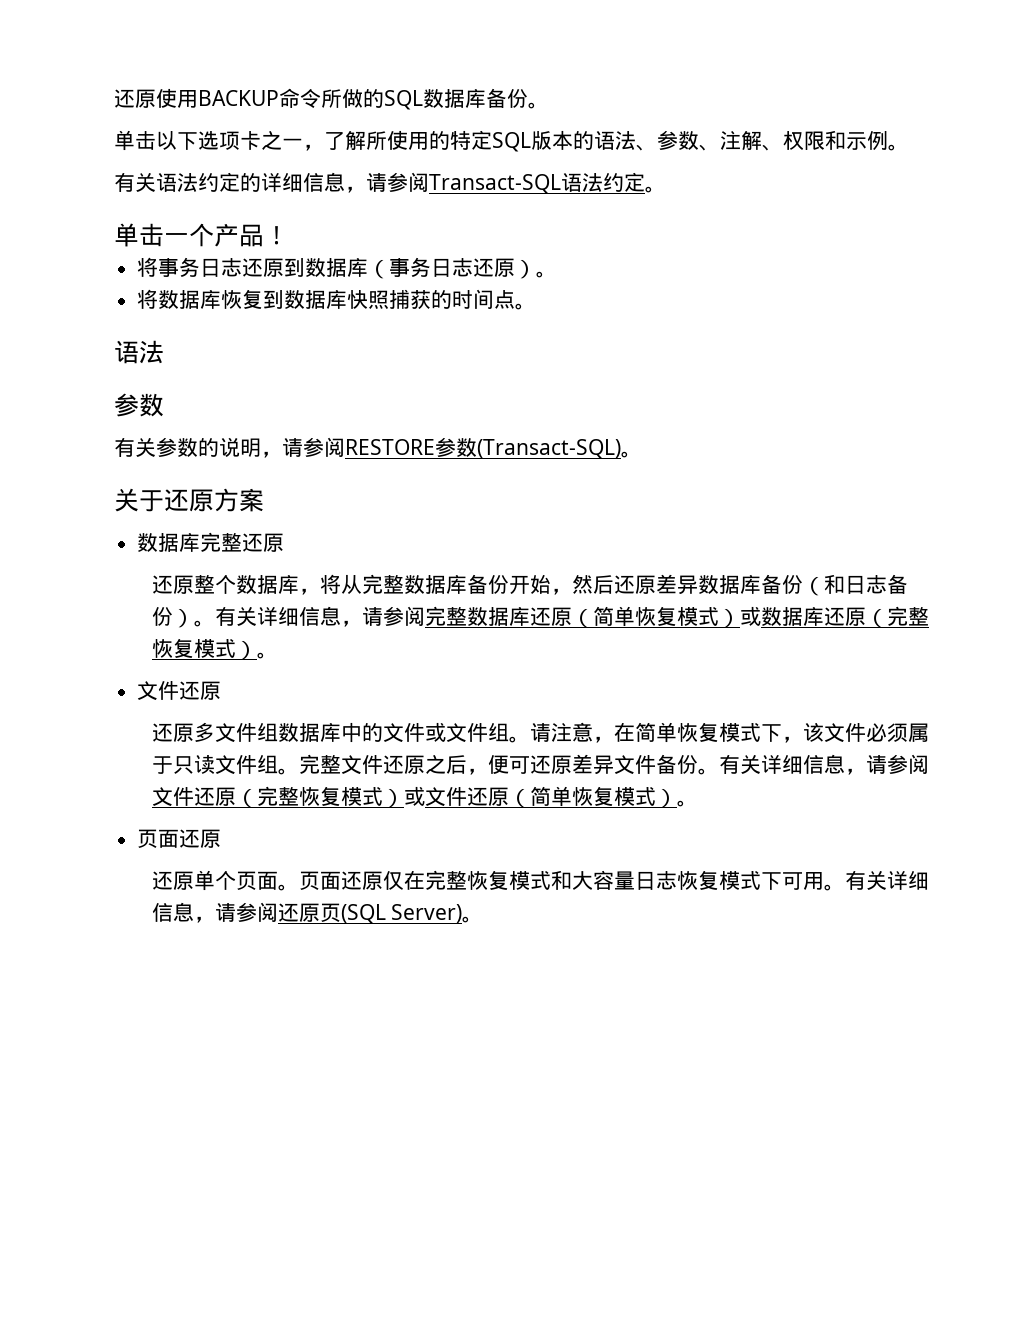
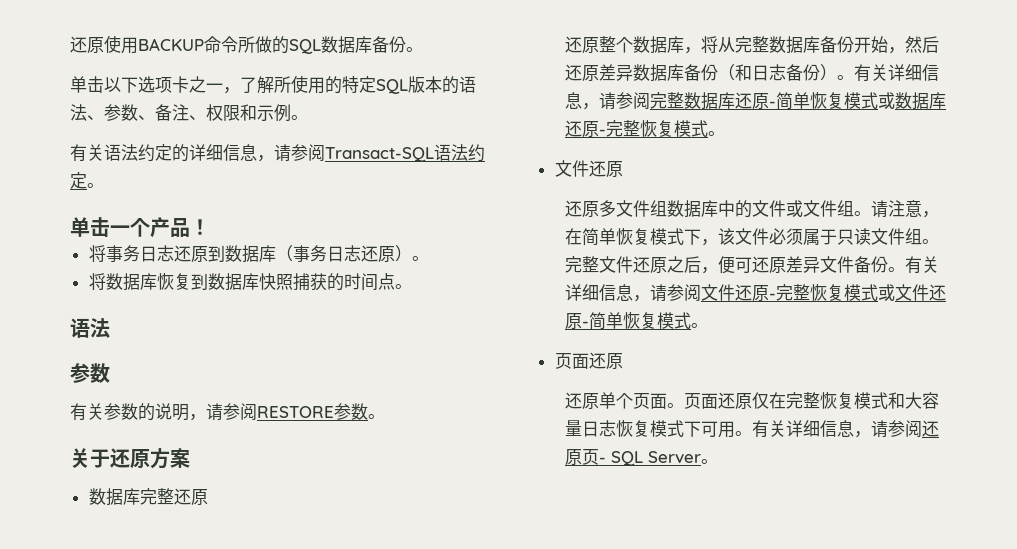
[720,130,762,150] 注解 -> [155,104,189,121] 备注
[477,439,621,459] (Transact-SQL) -> (368, 411) none
[571,606,740,628] （简单恢复模式） -> [768,92,878,110] -简单恢复模式
[865,606,929,628] [151,638,257,660] （完整恢复模式） -> [598,120,708,137] -完整恢复模式
[235,786,404,808] （完整恢复模式） -> [768,284,878,301] -完整恢复模式
[508,786,677,808] （简单恢复模式） -> [581,312,691,330] -简单恢复模式
[340,904,463,924] (SQL Server) -> [598,451,701,466] - SQL Server

